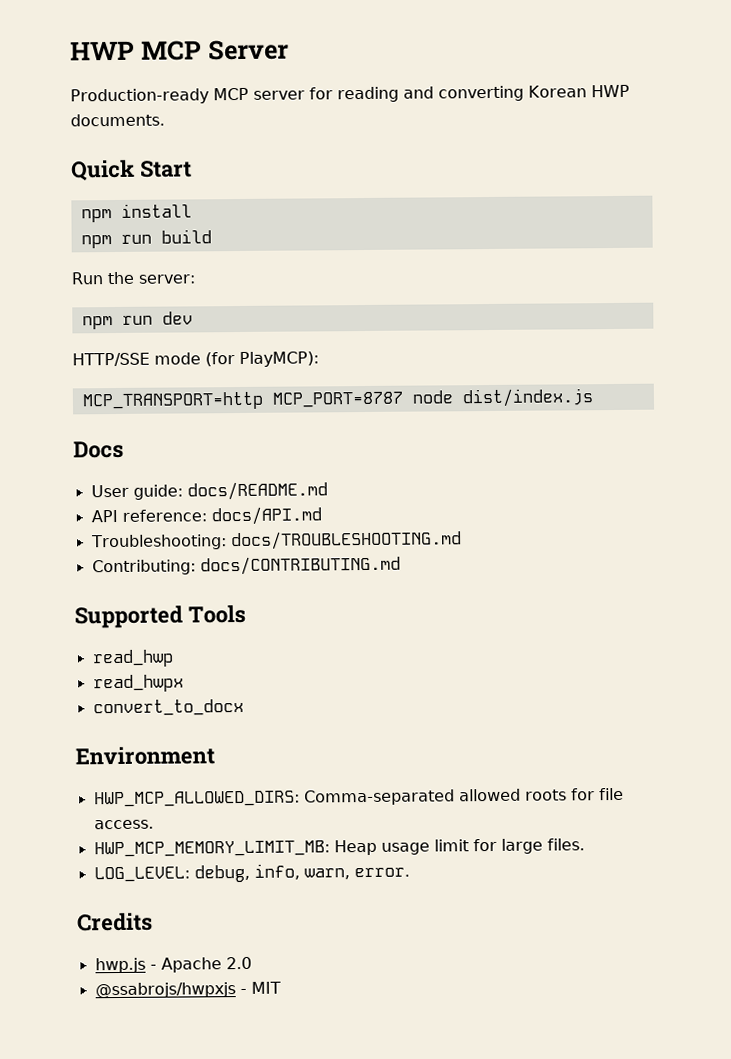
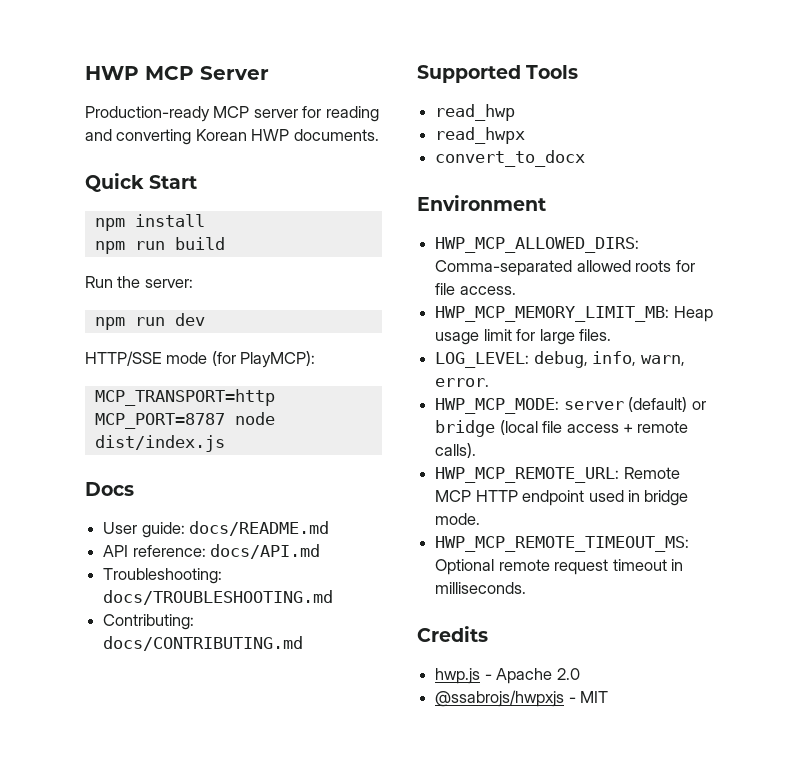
(410, 872) none -> [435,397,706,414] [435,420,689,437] [435,443,477,458] [435,467,680,483] [435,490,689,506] [435,513,481,525] [435,536,690,552] [435,559,683,575] [435,582,527,594] // HWP_MCP_MODE: server (default) or bridge (local file access + remote calls). // HWP_MCP_REMOTE_URL: Remote MCP HTTP endpoint used in bridge mode. // HWP_MCP_REMOTE_TIMEOUT_MS: Optional remote request timeout in milliseconds.

